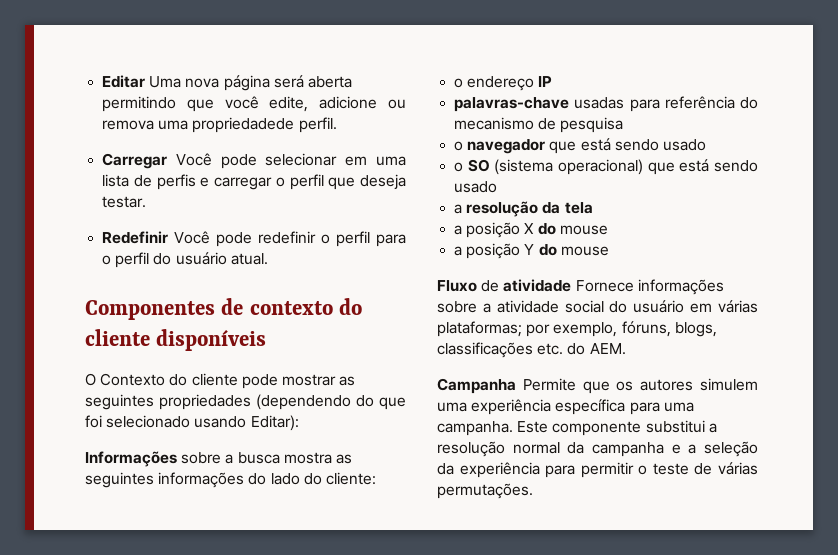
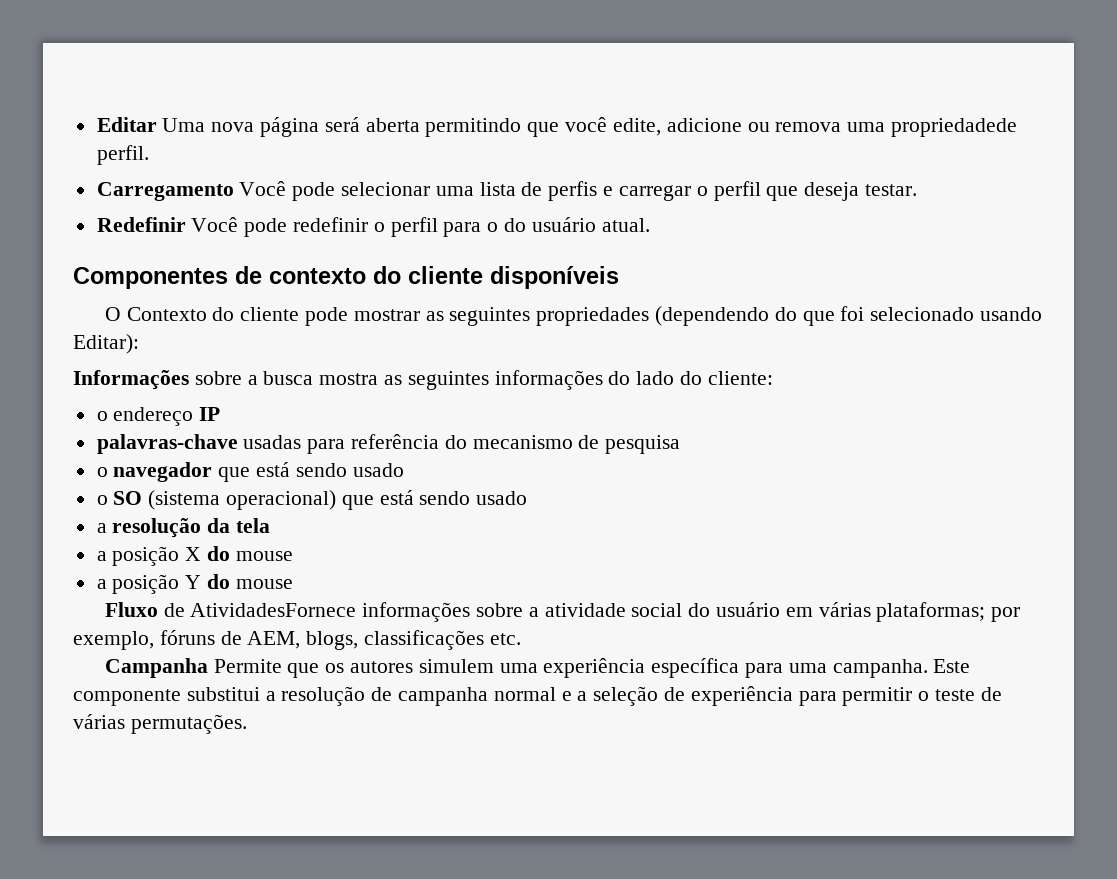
[102,153,168,169] Carregar -> [96,182,234,201] Carregamento
[345,156,368,166] em -> (431, 189) none
[115,252,150,268] perfil -> (499, 227) none
[503,279,634,292] atividade Fornece -> [190,603,357,617] AtividadesFornece
[621,321,671,337] fóruns, -> [159,630,301,649] fóruns de AEM,
[567,343,626,355] do AEM. -> (521, 639) none
[512,442,664,457] normal da campanha -> [371,687,556,706] de campanha normal
[437,463,454,475] da -> [664,687,686,701] de

